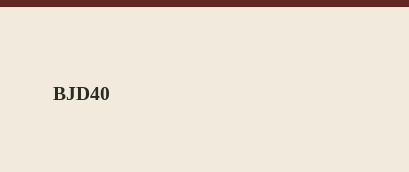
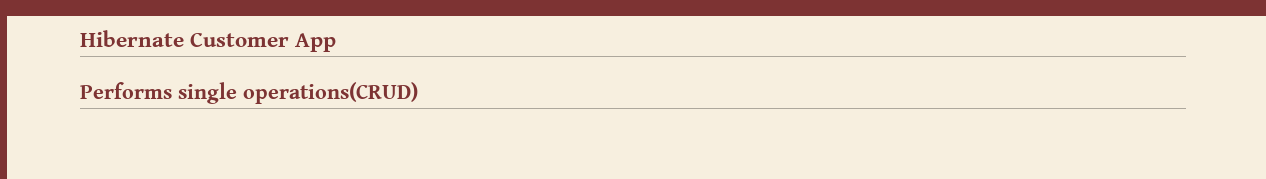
[53,87,110,100] BJD40 -> [80,30,337,52] [80,82,418,104] Hibernate Customer App // Performs single operations(CRUD)

